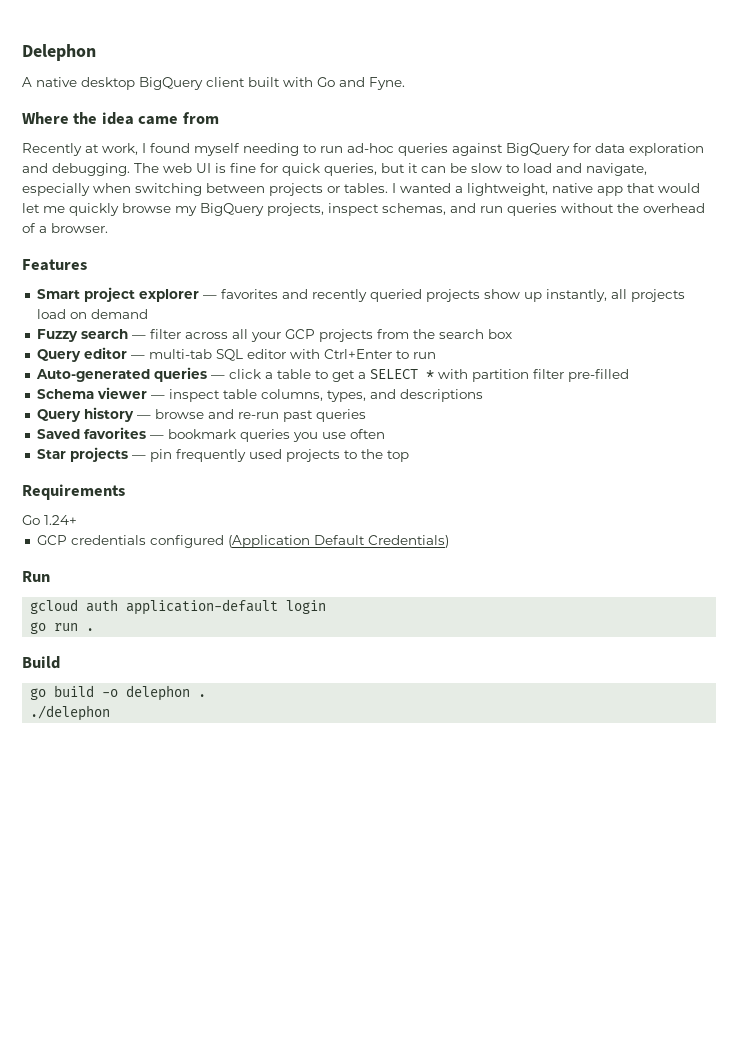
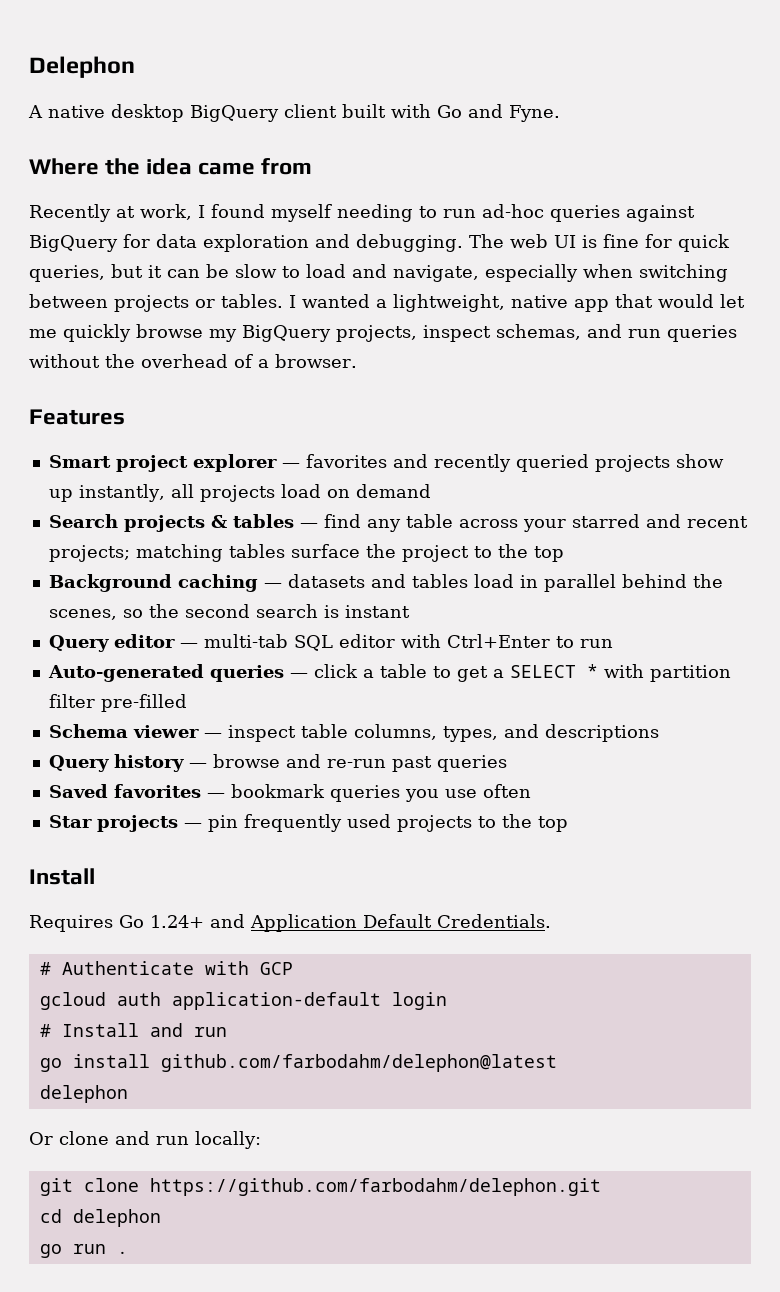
[36,329,512,342] Fuzzy search — filter across all your GCP projects from the search box -> [48,514,748,532] [48,544,564,562] [48,574,723,592] [48,604,410,620] Search projects & tables — find any table across your starred and recent projects; matching tables surface the project to the top // Background caching — datasets and tables load in parallel behind the scenes, so the second search is instant
[22,484,125,500] Requirements // -> [29,868,95,885] [29,915,113,932] Install // Requires
[36,535,449,548] [22,571,50,582] [30,599,327,615] [30,622,95,634] [22,656,60,669] [30,685,207,701] [30,705,111,721] // GCP credentials configured (Application Default Credentials) // Run // gcloud auth application-default login // go run . // Build // go build -o delephon . // ./delephon -> [210,914,551,932] [39,961,293,975] [39,992,447,1010] [39,1023,227,1037] [39,1054,557,1072] [39,1085,128,1103] [29,1131,261,1149] [39,1178,601,1196] [39,1209,161,1227] [39,1244,128,1258] and Application Default Credentials. // # Authenticate with GCP // gcloud auth application-default login // # Install and run // go install github.com/farbodahm/delephon@latest // delephon // Or clone and run locally: // git clone https://github.com/farbodahm/delephon.git // cd delephon // go run .

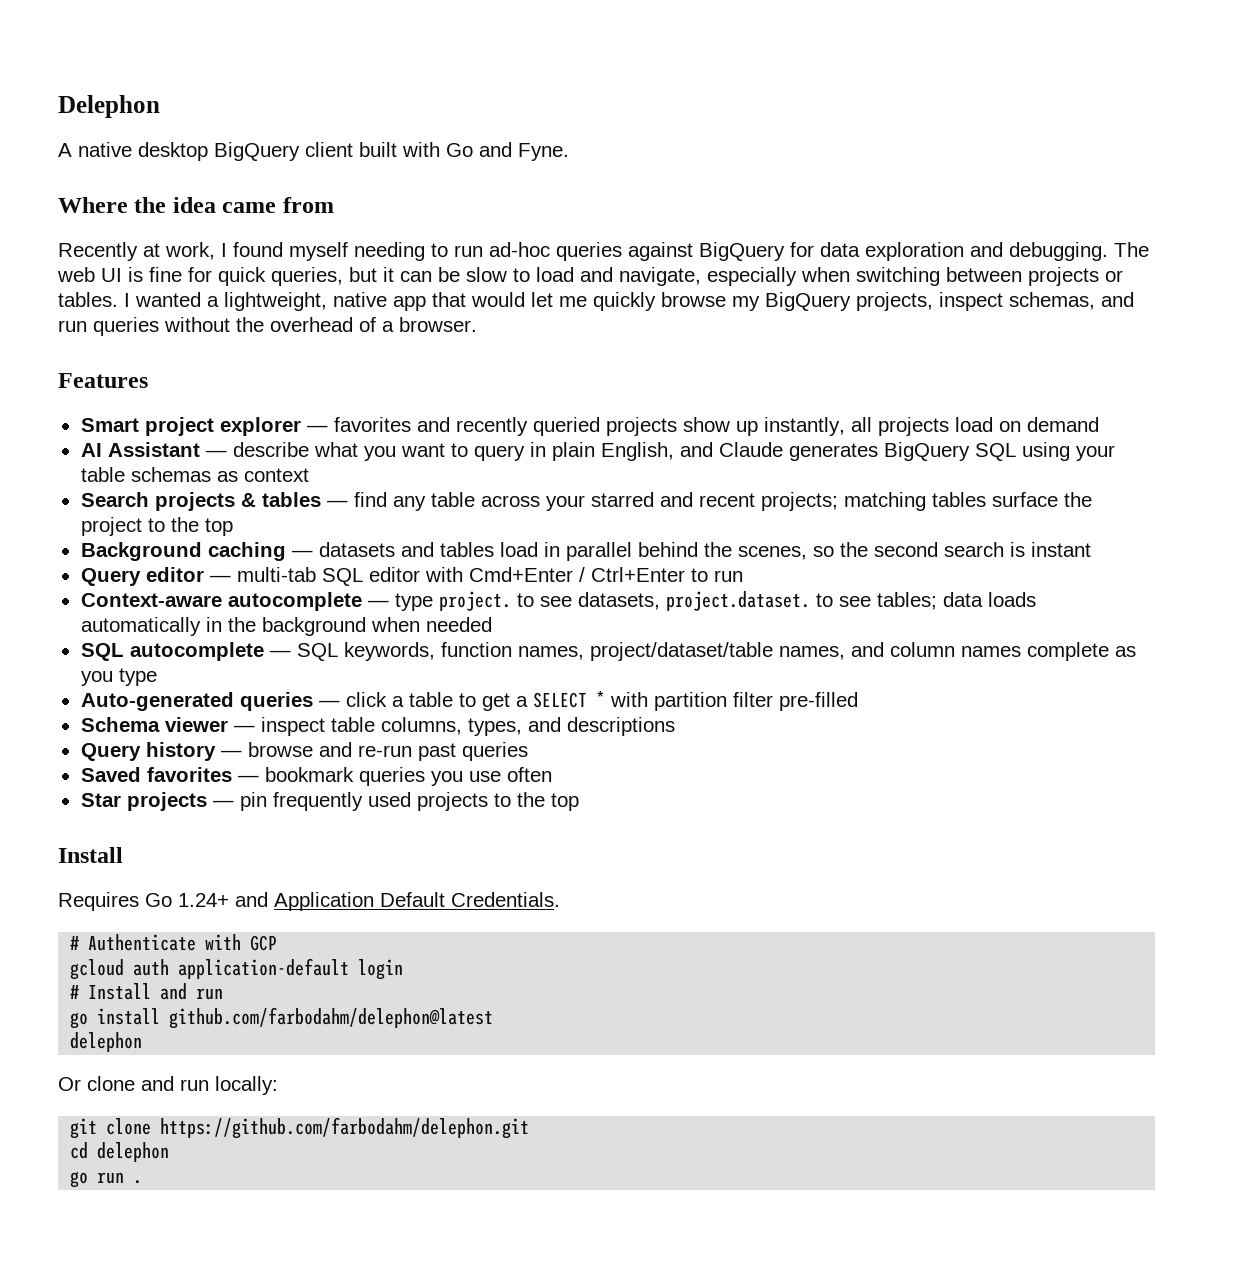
(431, 491) none -> [80,442,1115,461] [80,467,309,482] // AI Assistant — describe what you want to query in plain English, and Claude generates BigQuery SQL using your table schemas as context
(441, 641) none -> [468,567,585,582] Cmd+Enter /
(613, 643) none -> [80,591,1036,611] [80,617,492,636] [80,642,1136,661] [80,668,157,686] // Context-aware autocomplete — type project. to see datasets, project.dataset. to see tables; data loads automatically in the background when needed // SQL autocomplete — SQL keywords, function names, project/dataset/table names, and column names complete as you type

